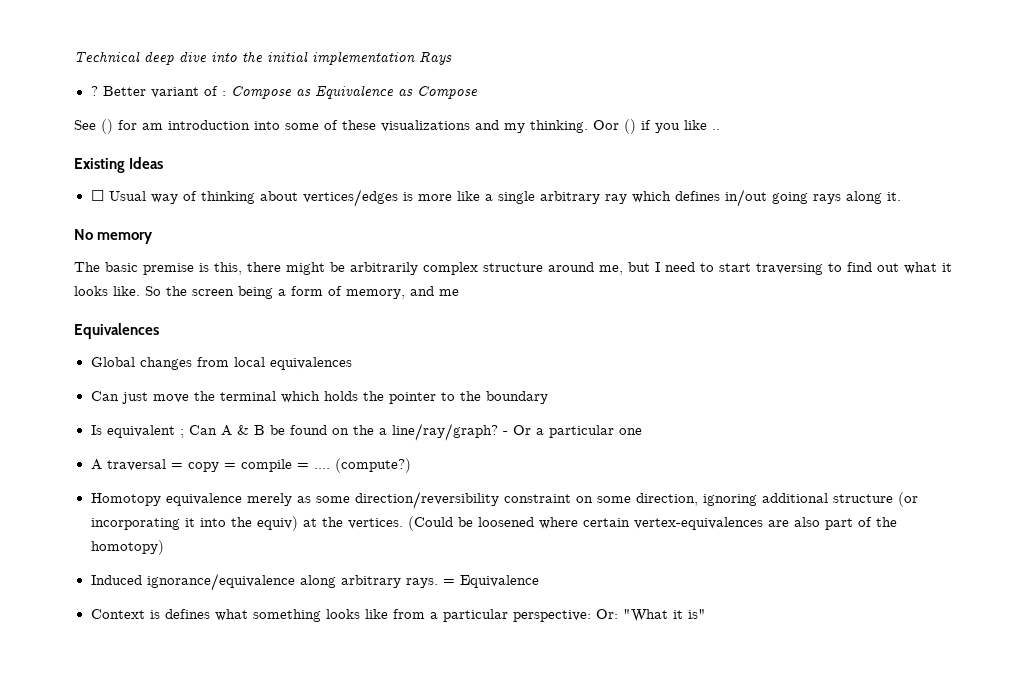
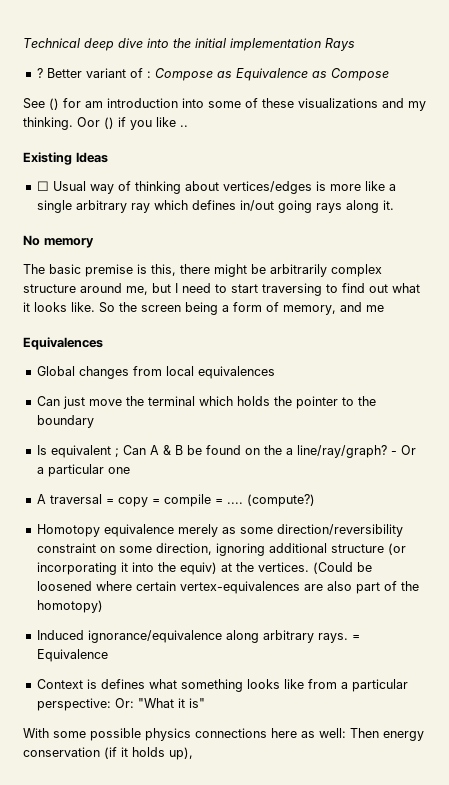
(706, 614) none -> [23,728,424,741] [23,747,193,760] // With some possible physics connections here as well: Then energy conservation (if it holds up),

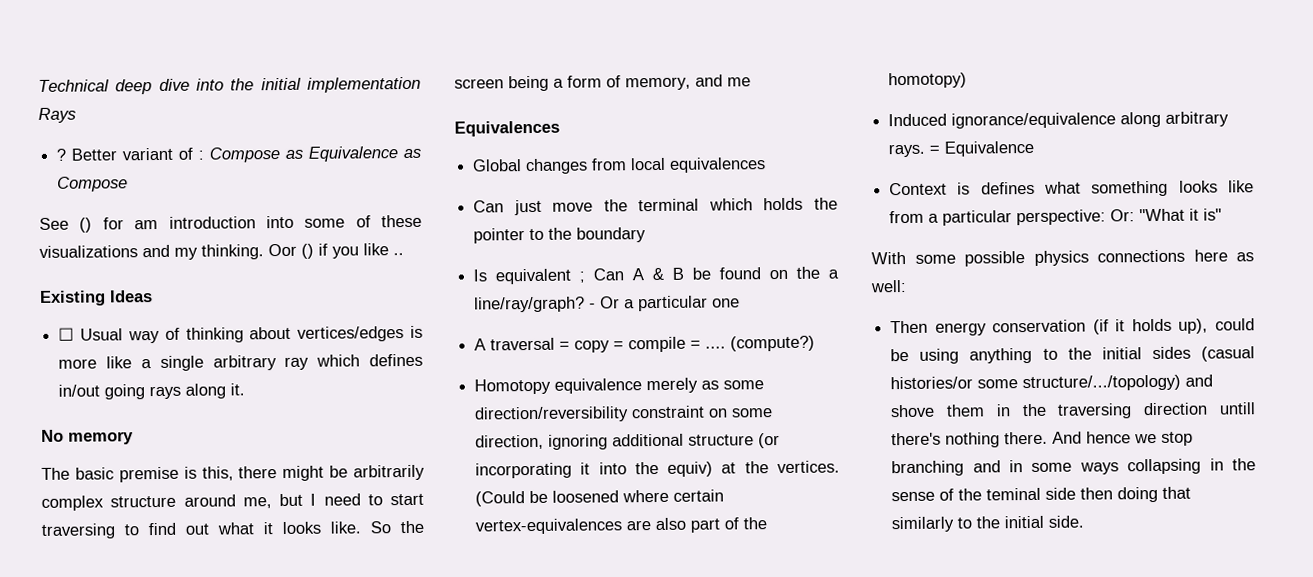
(346, 733) none -> (907, 286) //
(193, 753) none -> [1215,318,1255,331] [890,346,1255,364] [890,374,1214,392] [890,402,1256,419] [891,431,1194,448] [891,458,1256,477] [891,486,1192,503] [891,515,1085,533] could be using anything to the initial sides (casual histories/or some structure/.../topology) and shove them in the traversing direction untill there's nothing there. And hence we stop branching and in some ways collapsing in the sense of the teminal side then doing that similarly to the initial side.

